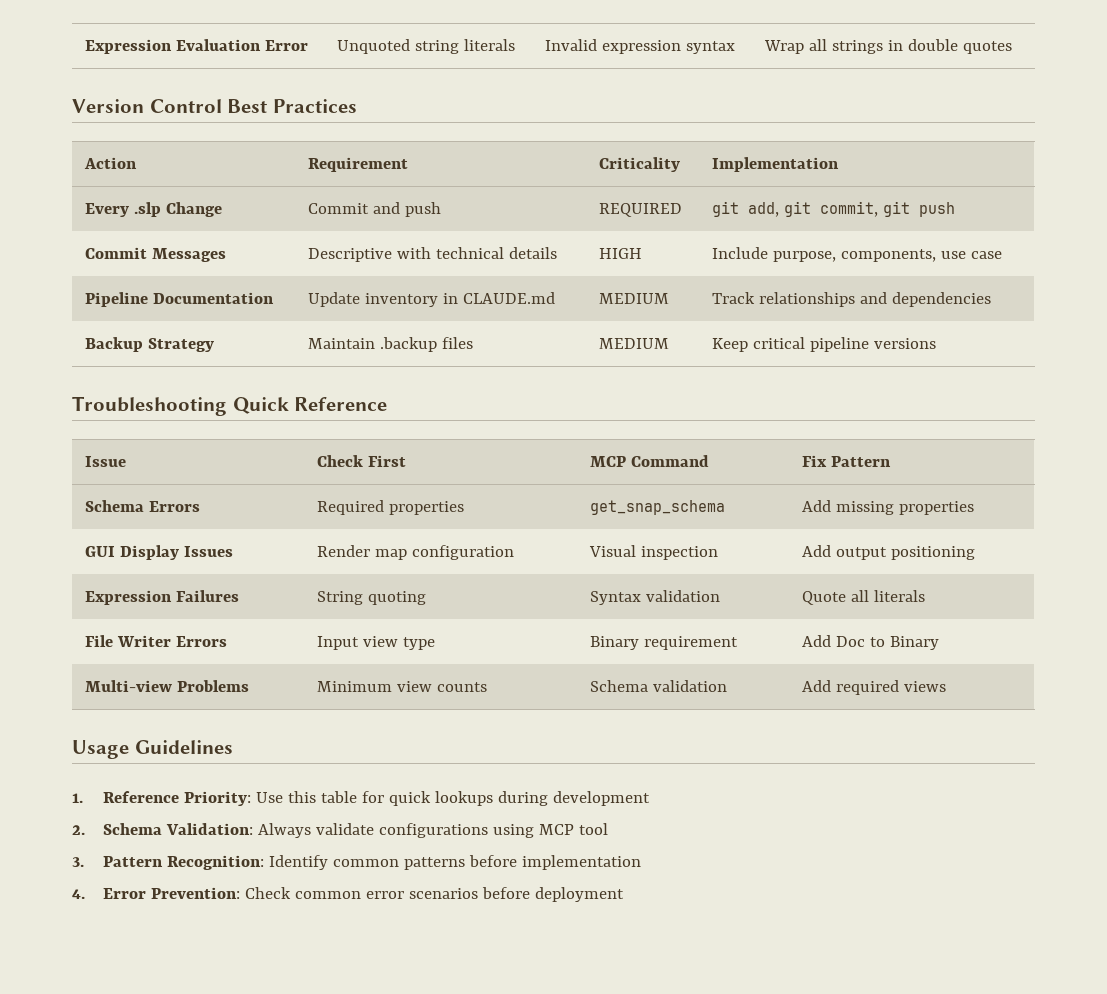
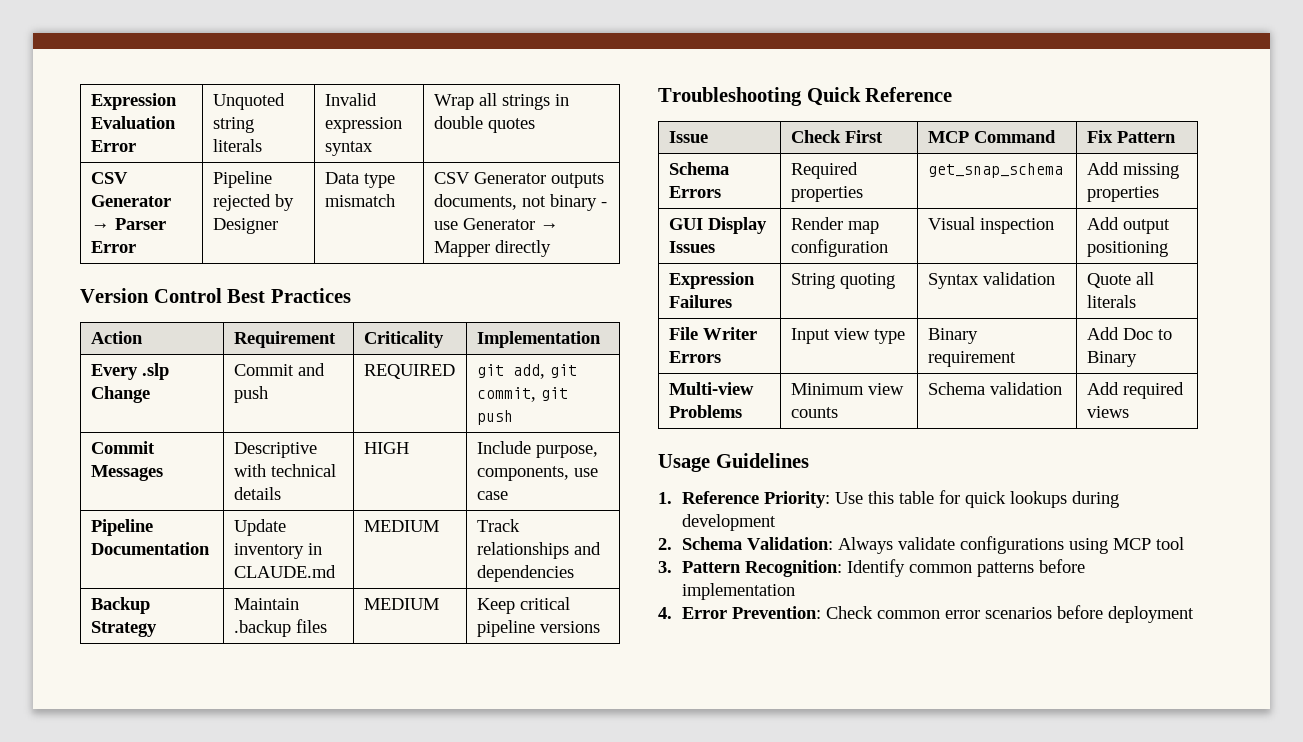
(1012, 47) none -> [90,172,128,184] [90,195,171,207] [90,218,166,230] [90,241,136,253] [212,171,272,188] [212,194,294,211] [212,218,278,234] [324,172,395,188] [324,194,395,207] [433,172,604,188] [433,194,607,211] [433,218,559,230] [433,240,551,257] // CSV Generator → Parser Error | Pipeline rejected by Designer | Data type mismatch | CSV Generator outputs documents, not binary - use Generator → Mapper directly

